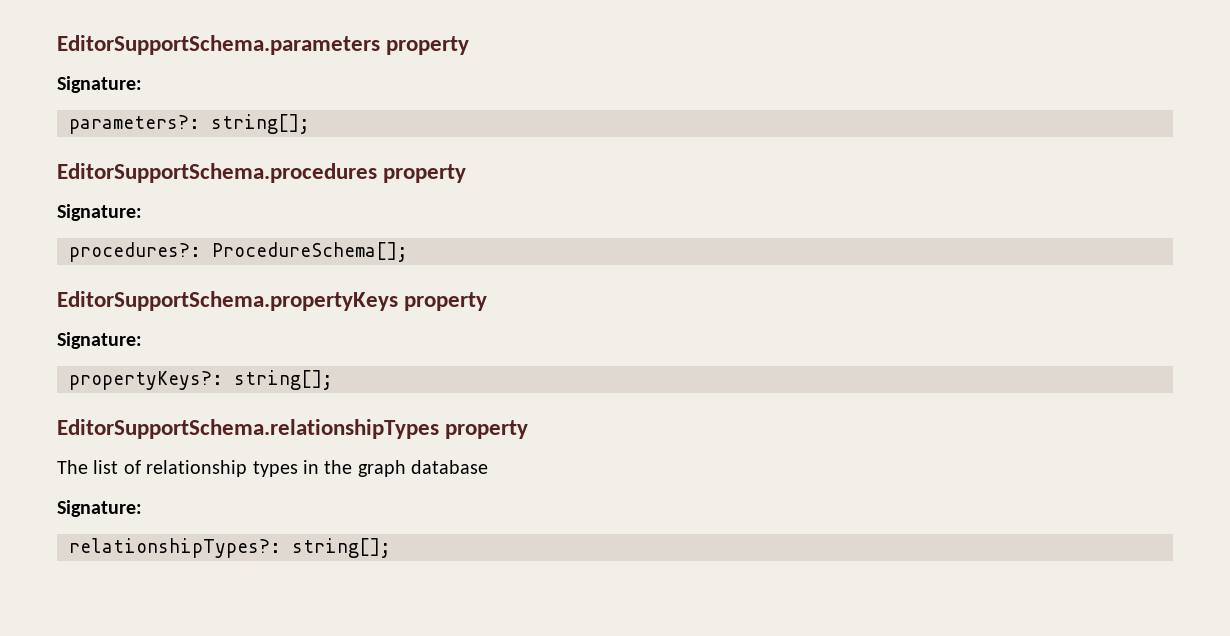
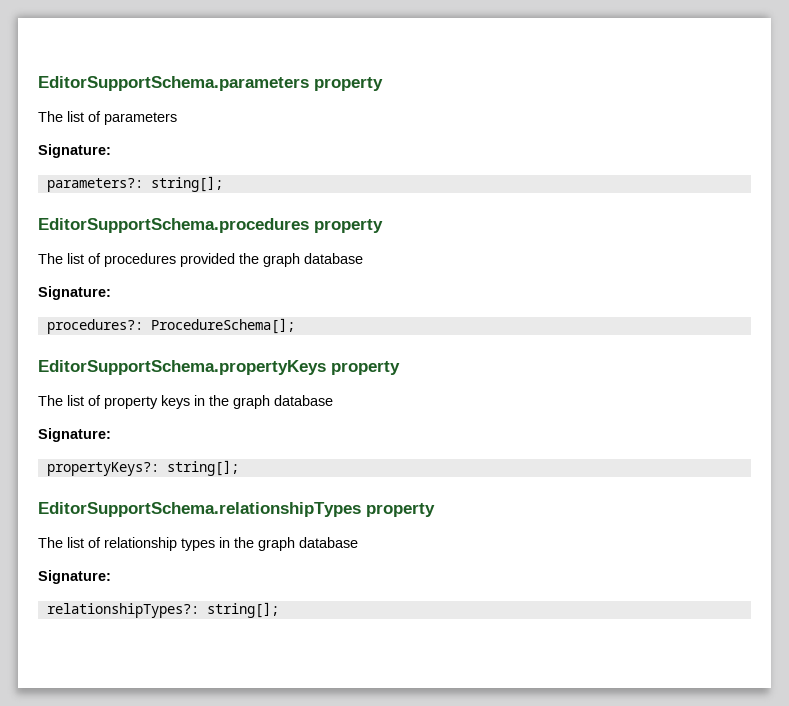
(470, 45) none -> [38,111,177,125] // The list of parameters
(467, 173) none -> [38,253,363,267] // The list of procedures provided the graph database
(488, 301) none -> [38,395,333,409] // The list of property keys in the graph database

